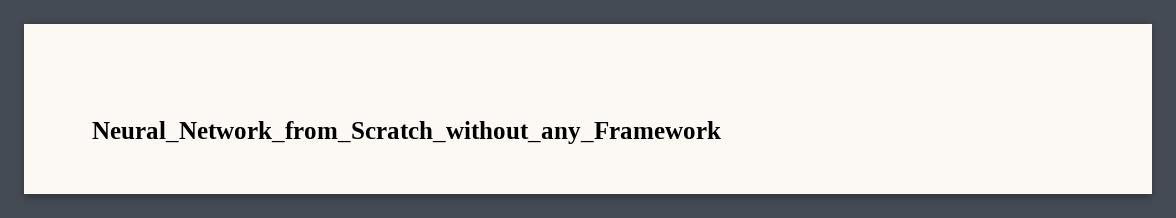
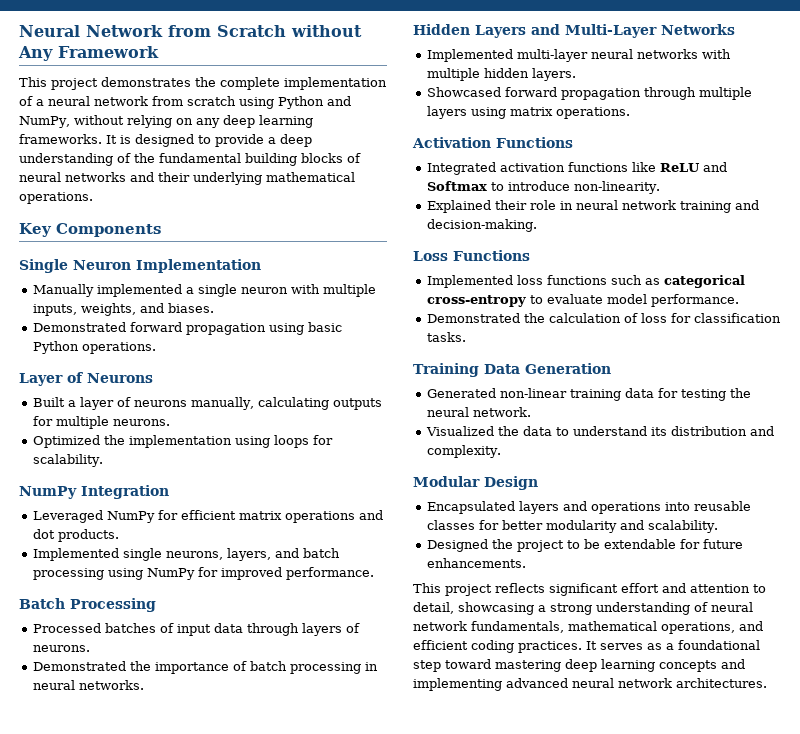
[92,121,721,144] Neural_Network_from_Scratch_without_any_Framework -> [19,25,362,37] [18,46,159,61] [19,77,387,90] [19,96,351,109] [19,115,313,128] [19,134,312,147] [19,153,361,166] [19,172,355,185] [19,192,93,204] [19,223,161,237] [19,259,261,273] [32,284,376,297] [32,303,214,316] [32,322,342,335] [32,341,156,354] [19,372,153,386] [32,397,382,410] [32,416,170,429] [32,435,333,448] [32,454,103,467] [19,485,169,499] [32,510,383,523] [32,529,119,542] [32,548,340,561] [32,567,374,580] [19,598,156,612] [32,623,360,636] [32,645,90,652] [32,661,378,674] [32,680,144,690] [413,24,735,38] [426,49,731,62] [426,68,576,81] [426,87,752,100] [426,106,630,119] [412,137,573,148] [426,162,727,175] [426,181,660,194] [426,200,759,213] [426,219,537,232] [413,250,530,261] [426,275,745,288] [426,294,739,307] [426,313,781,323] [426,332,466,342] [413,363,611,377] [426,388,751,401] [426,407,531,417] [425,426,774,436] [426,445,501,458] [413,476,538,490] [426,501,751,514] [426,520,718,533] [426,539,743,552] [426,558,526,568] [413,583,766,596] [413,602,753,615] [413,621,763,634] [413,640,760,653] [413,659,745,672] [413,678,767,691] Neural Network from Scratch without Any Framework // This project demonstrates the complete implementation of a neural network from scratch using Python and NumPy, without relying on any deep learning frameworks. It is designed to provide a deep understanding of the fundamental building blocks of neural networks and their underlying mathematical operations. // Key Components // Single Neuron Implementation // Manually implemented a single neuron with multiple inputs, weights, and biases. // Demonstrated forward propagation using basic Python operations. // Layer of Neurons // Built a layer of neurons manually, calculating outputs for multiple neurons. // Optimized the implementation using loops for scalability. // NumPy Integration // Leveraged NumPy for efficient matrix operations and dot products. // Implemented single neurons, layers, and batch processing using NumPy for improved performance. // Batch Processing // Processed batches of input data through layers of neurons. // Demonstrated the importance of batch processing in neural networks. // Hidden Layers and Multi-Layer Networks // Implemented multi-layer neural networks with multiple hidden layers. // Showcased forward propagation through multiple layers using matrix operations. // Activation Functions // Integrated activation functions like ReLU and Softmax to introduce non-linearity. // Explained their role in neural network training and decision-making. // Loss Functions // Implemented loss functions such as categorical cross-entropy to evaluate model performance. // Demonstrated the calculation of loss for classification tasks. // Training Data Generation // Generated non-linear training data for testing the neural network. // Visualized the data to understand its distribution and complexity. // Modular Design // Encapsulated layers and operations into reusable classes for better modularity and scalability. // Designed the project to be extendable for future enhancements. // This project reflects significant effort and attention to detail, showcasing a strong understanding of neural network fundamentals, mathematical operations, and efficient coding practices. It serves as a foundational step toward mastering deep learning concepts and implementing advanced neural network architectures.

